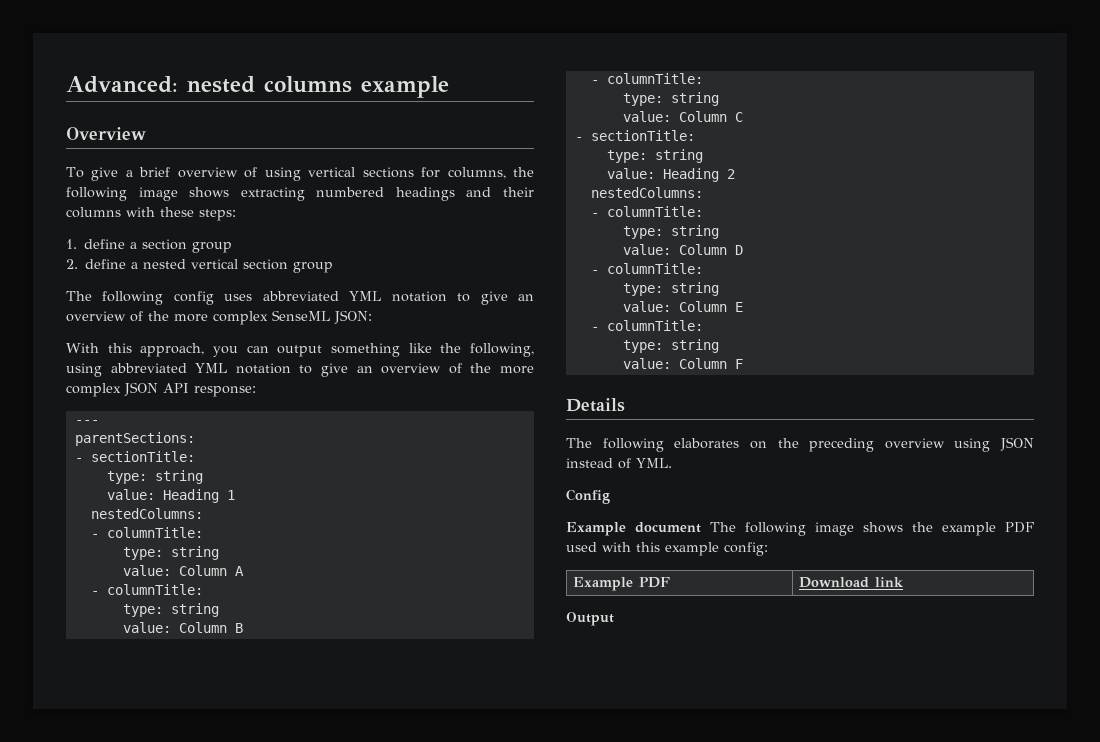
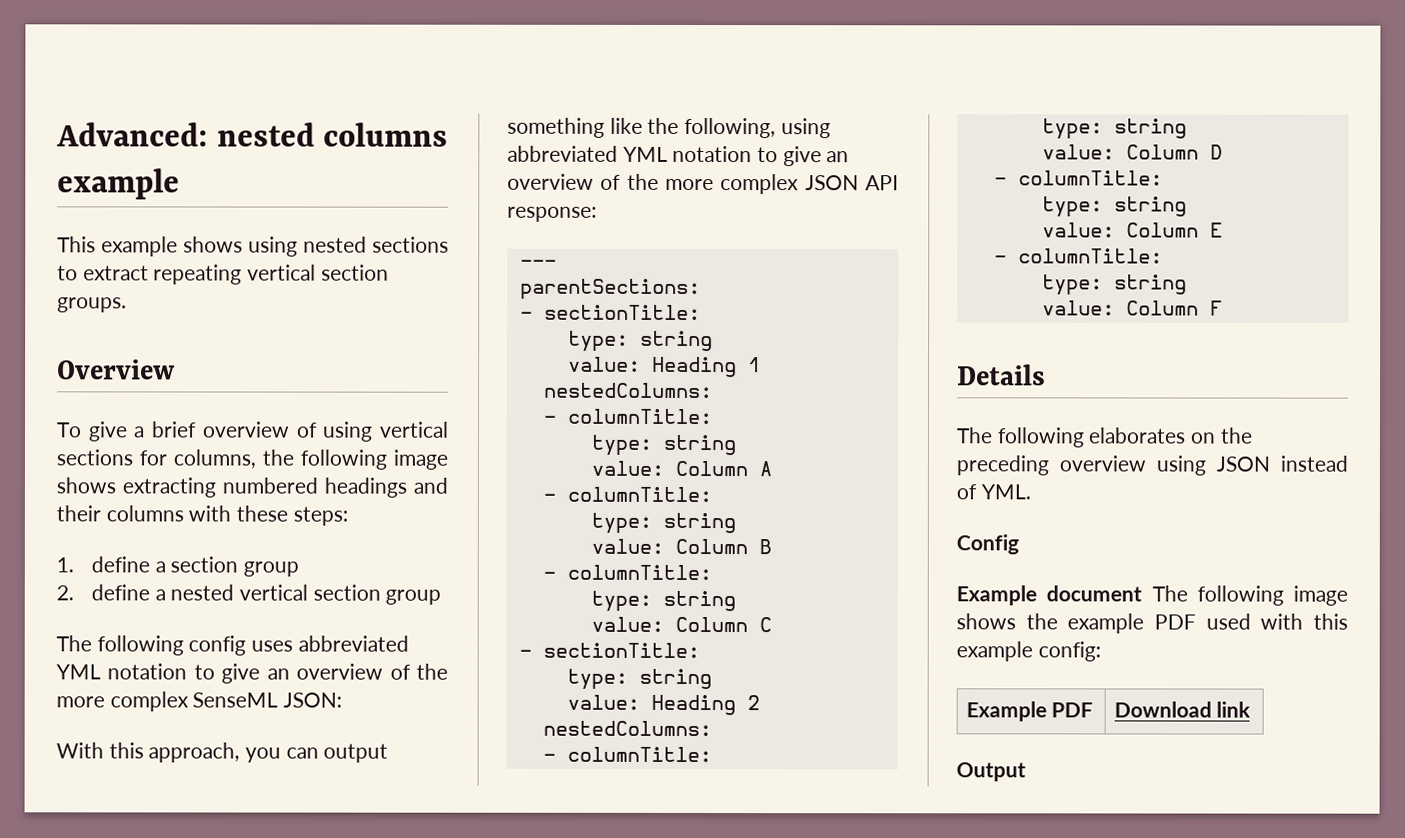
(449, 87) none -> [57,236,449,257] [57,264,389,285] [57,297,127,313] // This example shows using nested sections to extract repeating vertical section groups.

